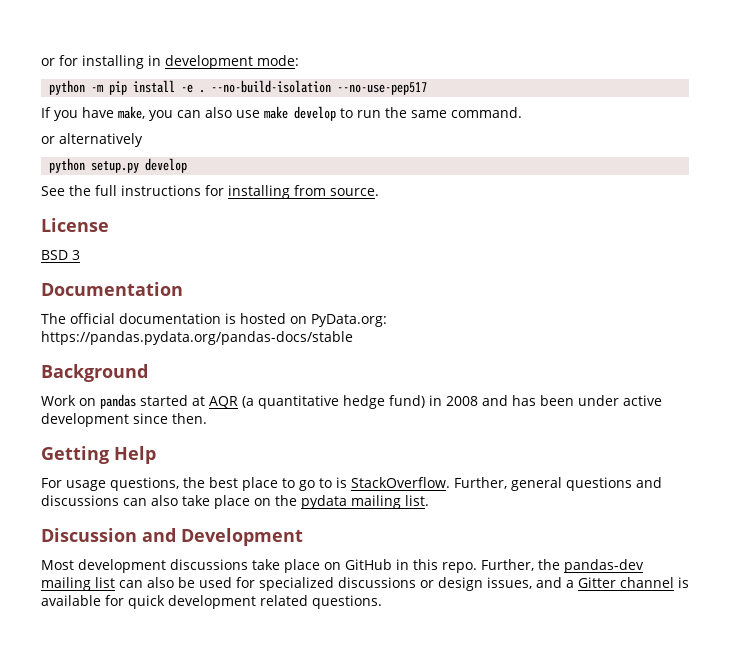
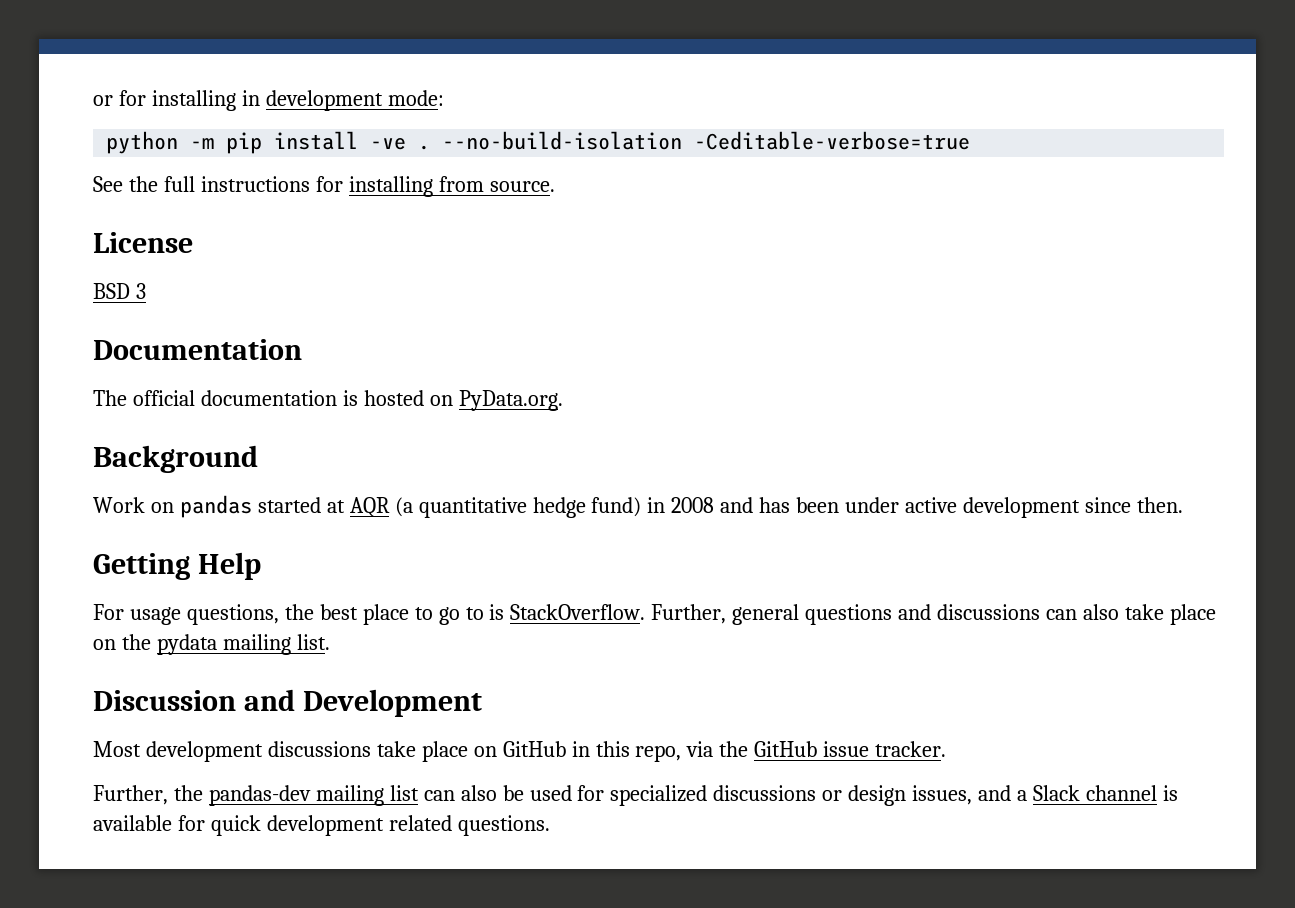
[181,84,194,93] -e -> [370,137,407,150] -ve
[337,82,428,95] [41,106,522,121] [41,133,143,147] [49,158,188,173] --no-use-pep517 // If you have make, you can also use make develop to run the same command. // or alternatively // python setup.py develop -> [694,131,971,150] -Ceditable-verbose=true
[311,314,387,327] [41,331,353,345] PyData.org: https://pandas.pydata.org/pandas-docs/stable -> [458,390,563,411] PyData.org.
[442,562,477,573] repo. -> [635,741,947,762] repo, via the GitHub issue tracker. //
[578,577,616,588] Gitter -> [1032,785,1080,801] Slack

